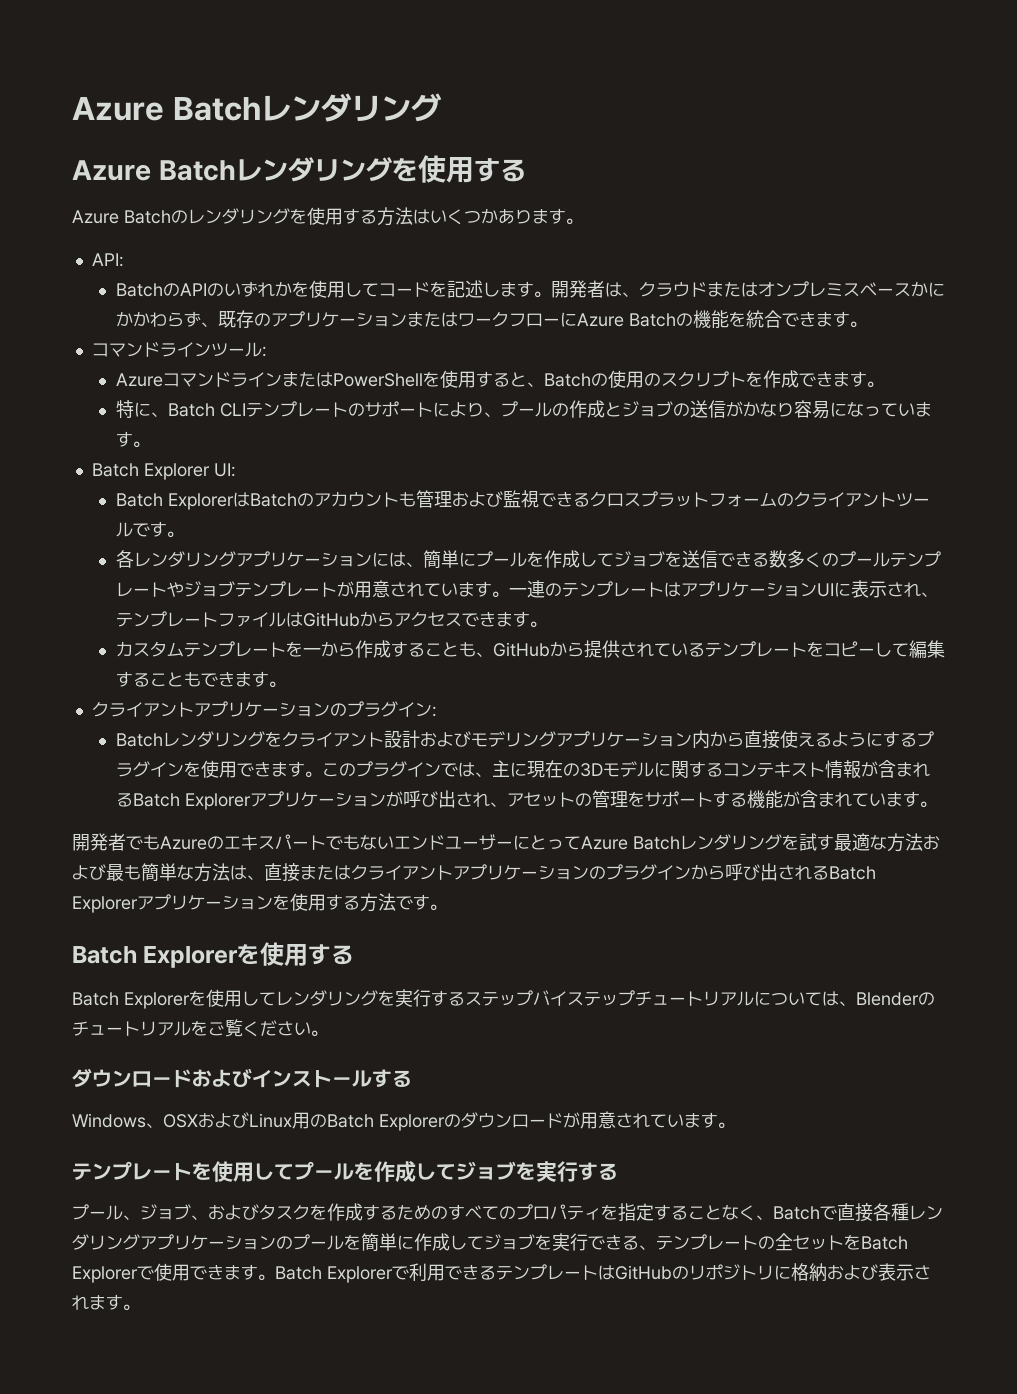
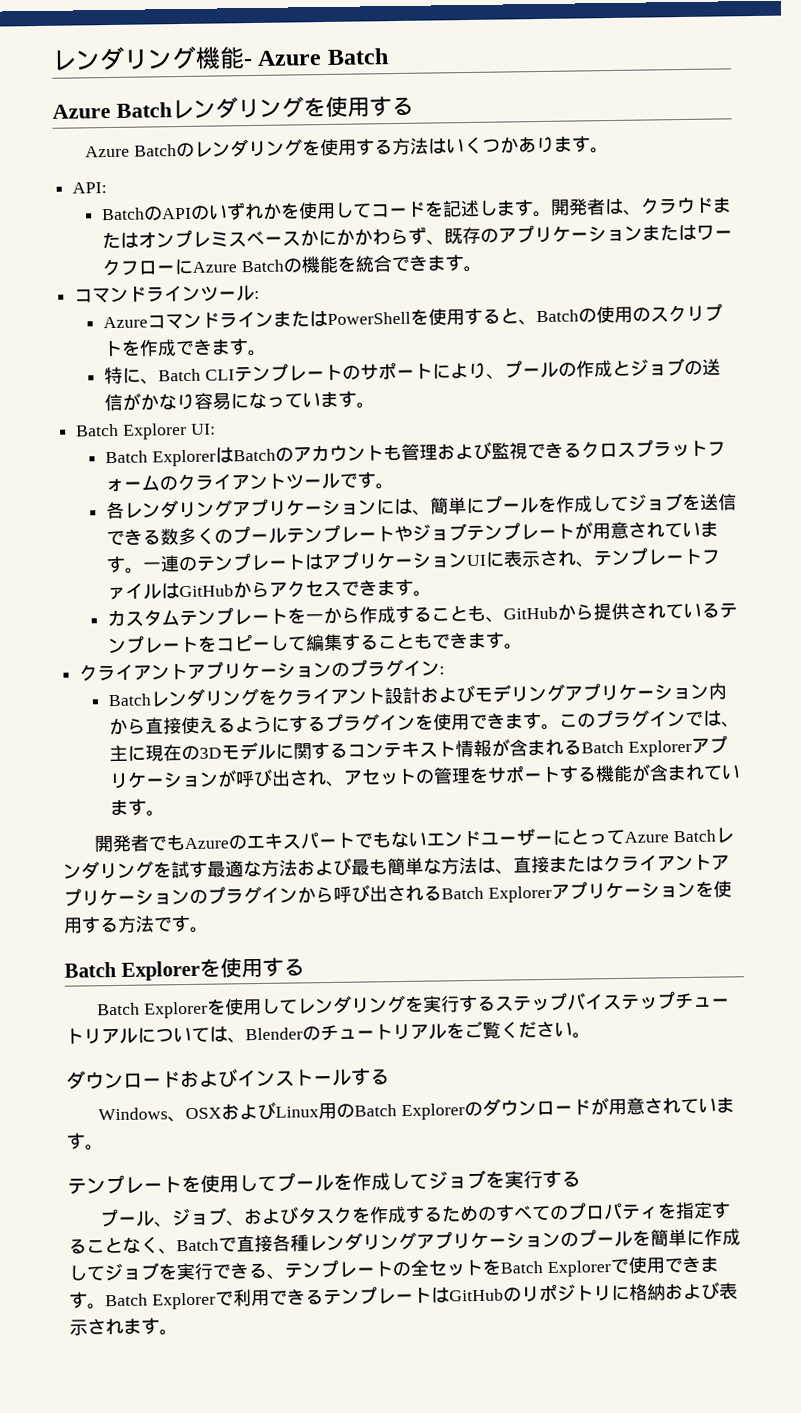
[72,93,442,122] Azure Batchレンダリング -> [51,45,389,71] レンダリング機能- Azure Batch

